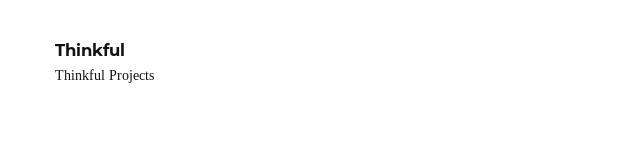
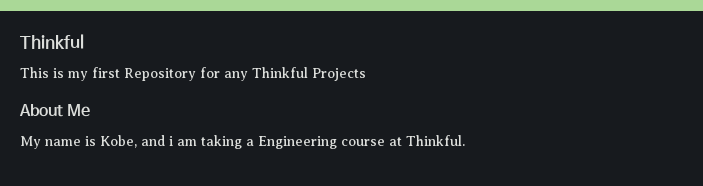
[55,69,154,83] Thinkful Projects -> [20,67,366,81] [19,104,91,117] [20,135,465,149] This is my first Repository for any Thinkful Projects // About Me // My name is Kobe, and i am taking a Engineering course at Thinkful.

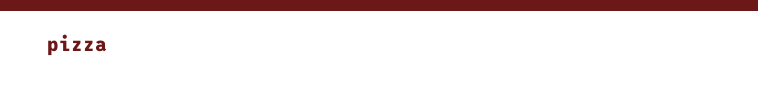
[20,34,84,49] [20,67,366,81] [19,104,91,117] [20,135,465,149] Thinkful // This is my first Repository for any Thinkful Projects // About Me // My name is Kobe, and i am taking a Engineering course at Thinkful. -> [47,34,107,56] pizza

